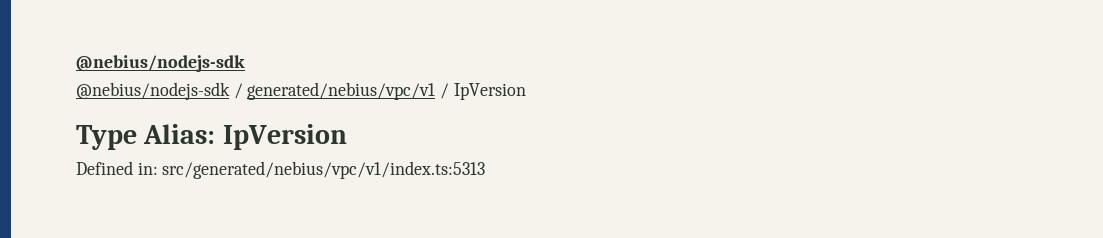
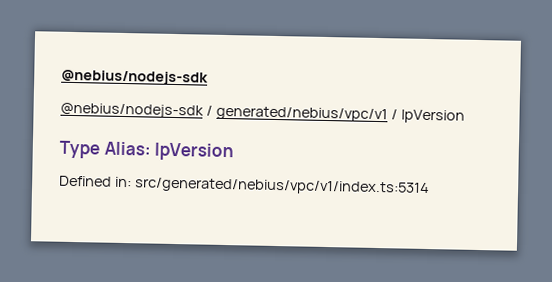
[162,161,486,179] src/generated/nebius/vpc/v1/index.ts:5313 -> [134,177,430,197] src/generated/nebius/vpc/v1/index.ts:5314

